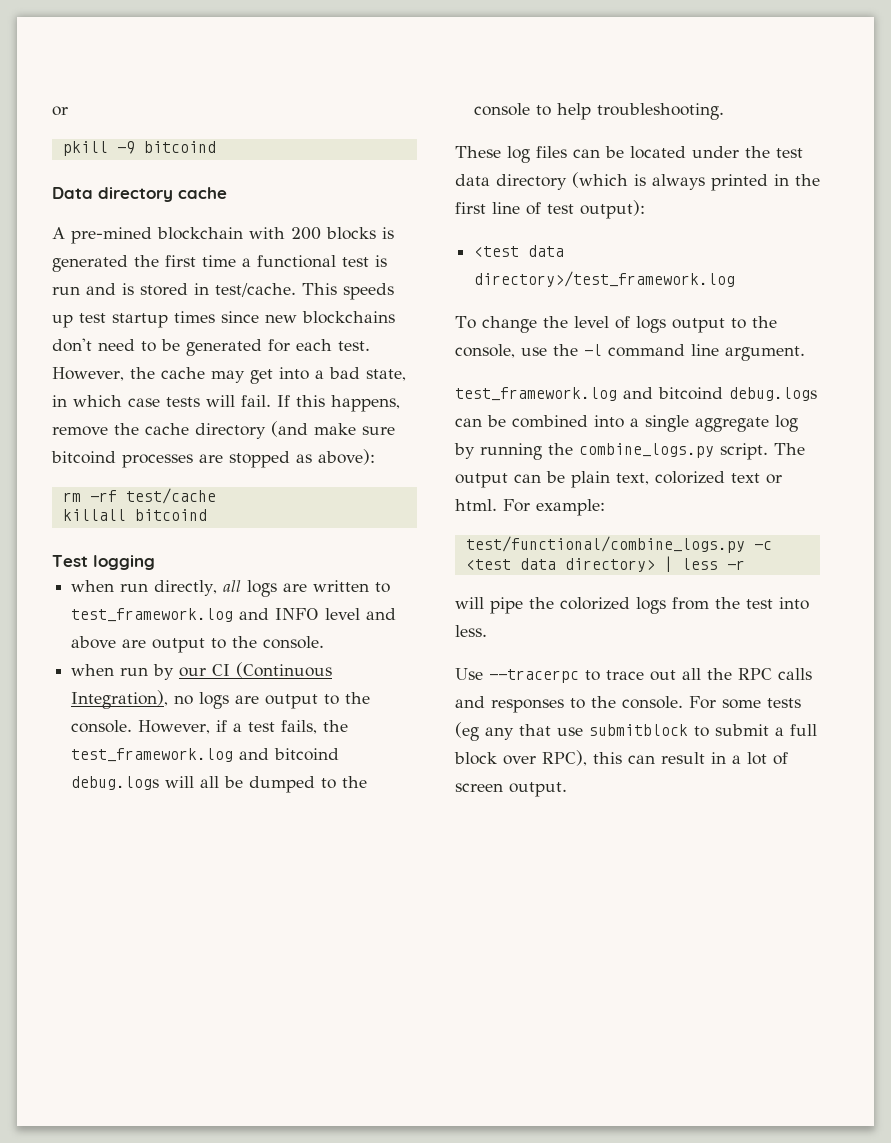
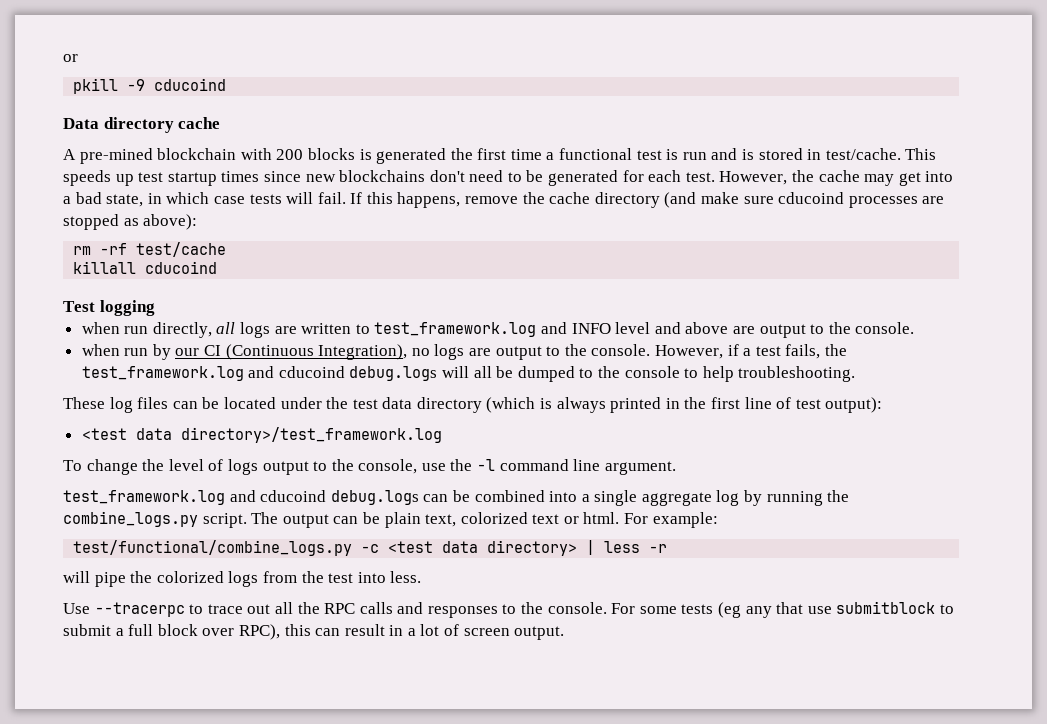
[143,141,216,153] bitcoind -> [154,78,227,91] cducoind
[51,451,116,464] bitcoind -> [778,192,845,204] cducoind
[134,509,207,521] bitcoind -> [145,261,218,274] cducoind
[274,748,340,761] bitcoind -> [278,366,345,378] cducoind
[658,387,723,400] bitcoind -> [260,490,327,502] cducoind

